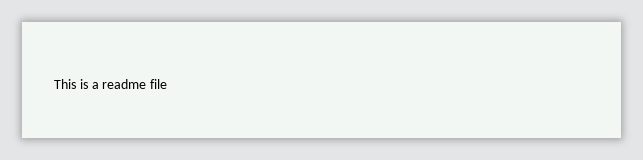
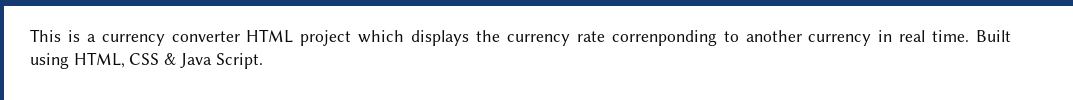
[102,79,168,89] readme file -> [101,29,1012,46] [30,52,263,69] currency converter HTML project which displays the currency rate correnponding to another currency in real time. Built using HTML, CSS & Java Script.

